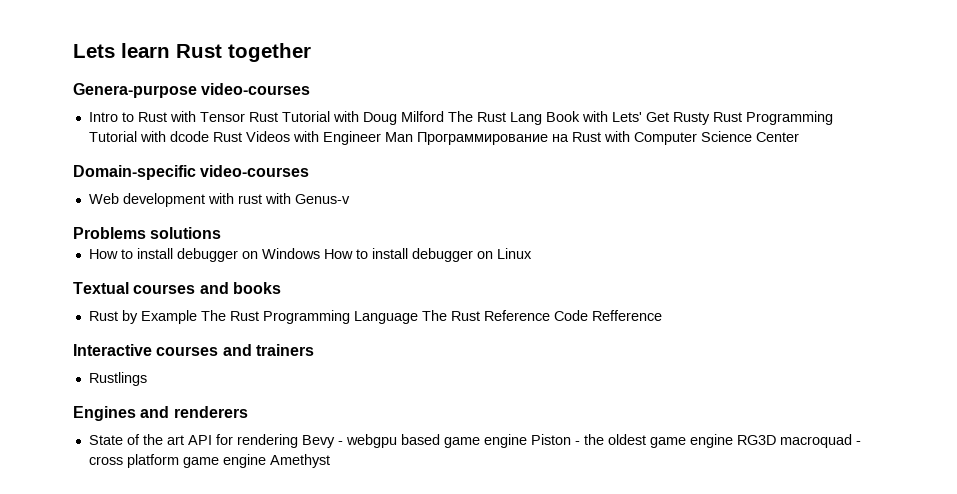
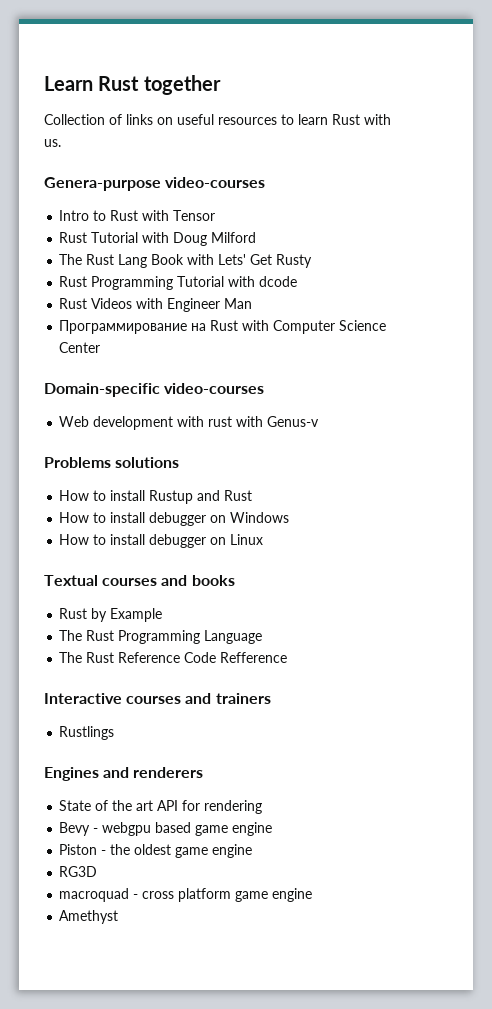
[73,43,311,62] Lets learn Rust together -> [44,75,221,95] [44,114,391,125] [44,139,61,147] Learn Rust together // Collection of links on useful resources to learn Rust with us.
(245, 117) none -> (216, 215) //
(444, 116) none -> (257, 237) //
(710, 118) none -> (313, 261) //
(209, 136) none -> (298, 281) //
(413, 137) none -> (253, 303) //
(222, 233) none -> [59,490,253,504] // How to install Rustup and Rust
(320, 253) none -> (290, 517) //
(197, 317) none -> (163, 615) //
(418, 317) none -> (263, 637) //
(298, 441) none -> (263, 807) //
(527, 441) none -> (273, 829) //
(733, 441) none -> (253, 851) //
(776, 440) none -> (98, 871) //
(266, 461) none -> (313, 895) //

